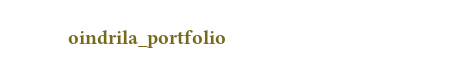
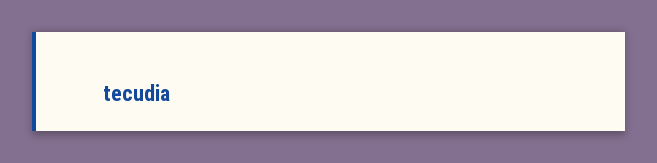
[68,30,226,48] oindrila_portfolio -> [103,84,170,101] tecudia

